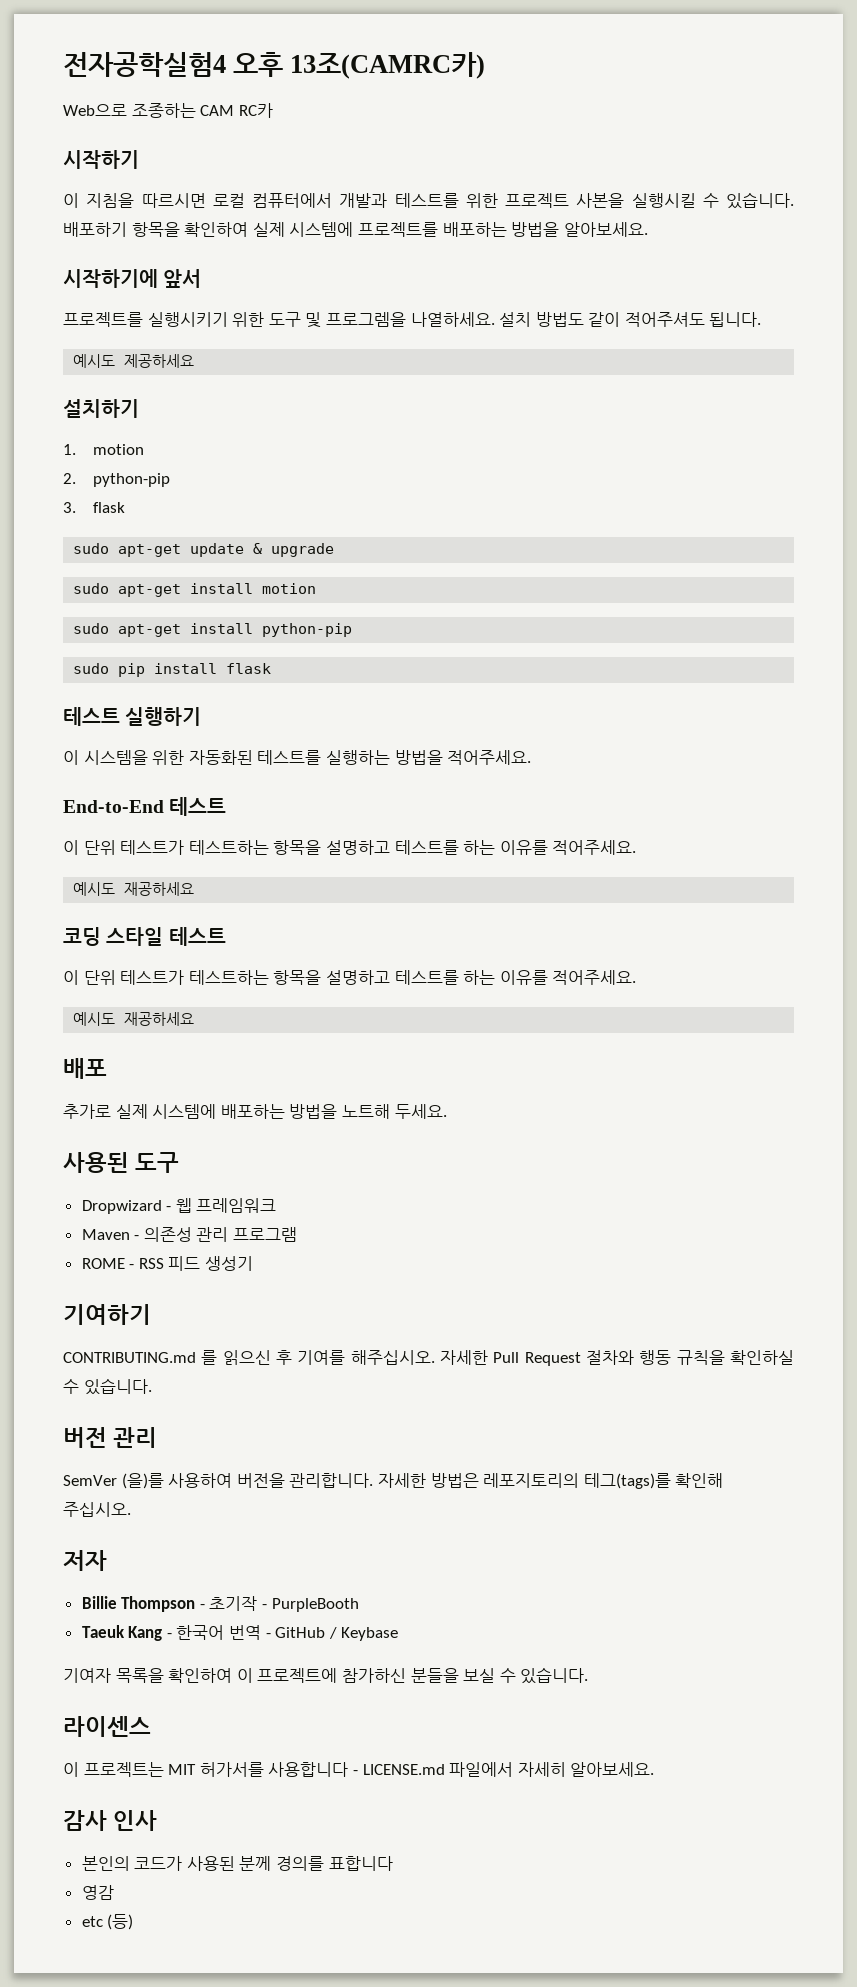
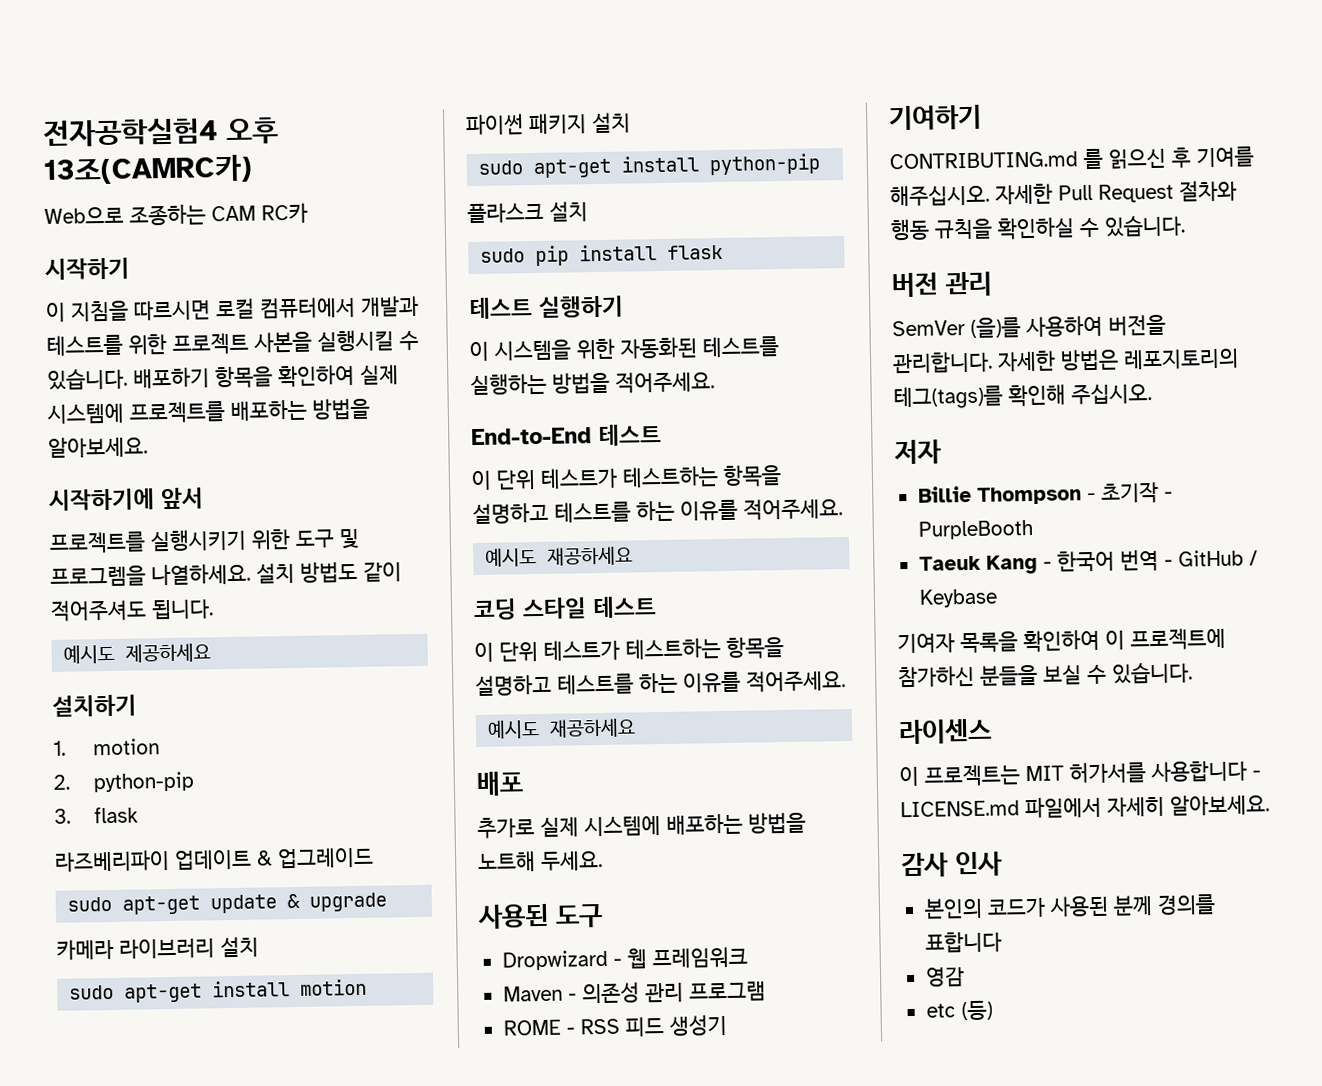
(126, 507) none -> [54,847,374,872] // 라즈베리파이 업데이트 & 업그레이드
(335, 550) none -> [56,936,259,960] // 카메라 라이브러리 설치
(317, 588) none -> [466,112,631,136] // 파이썬 패키지 설치
(353, 630) none -> [467,201,588,224] // 플라스크 설치

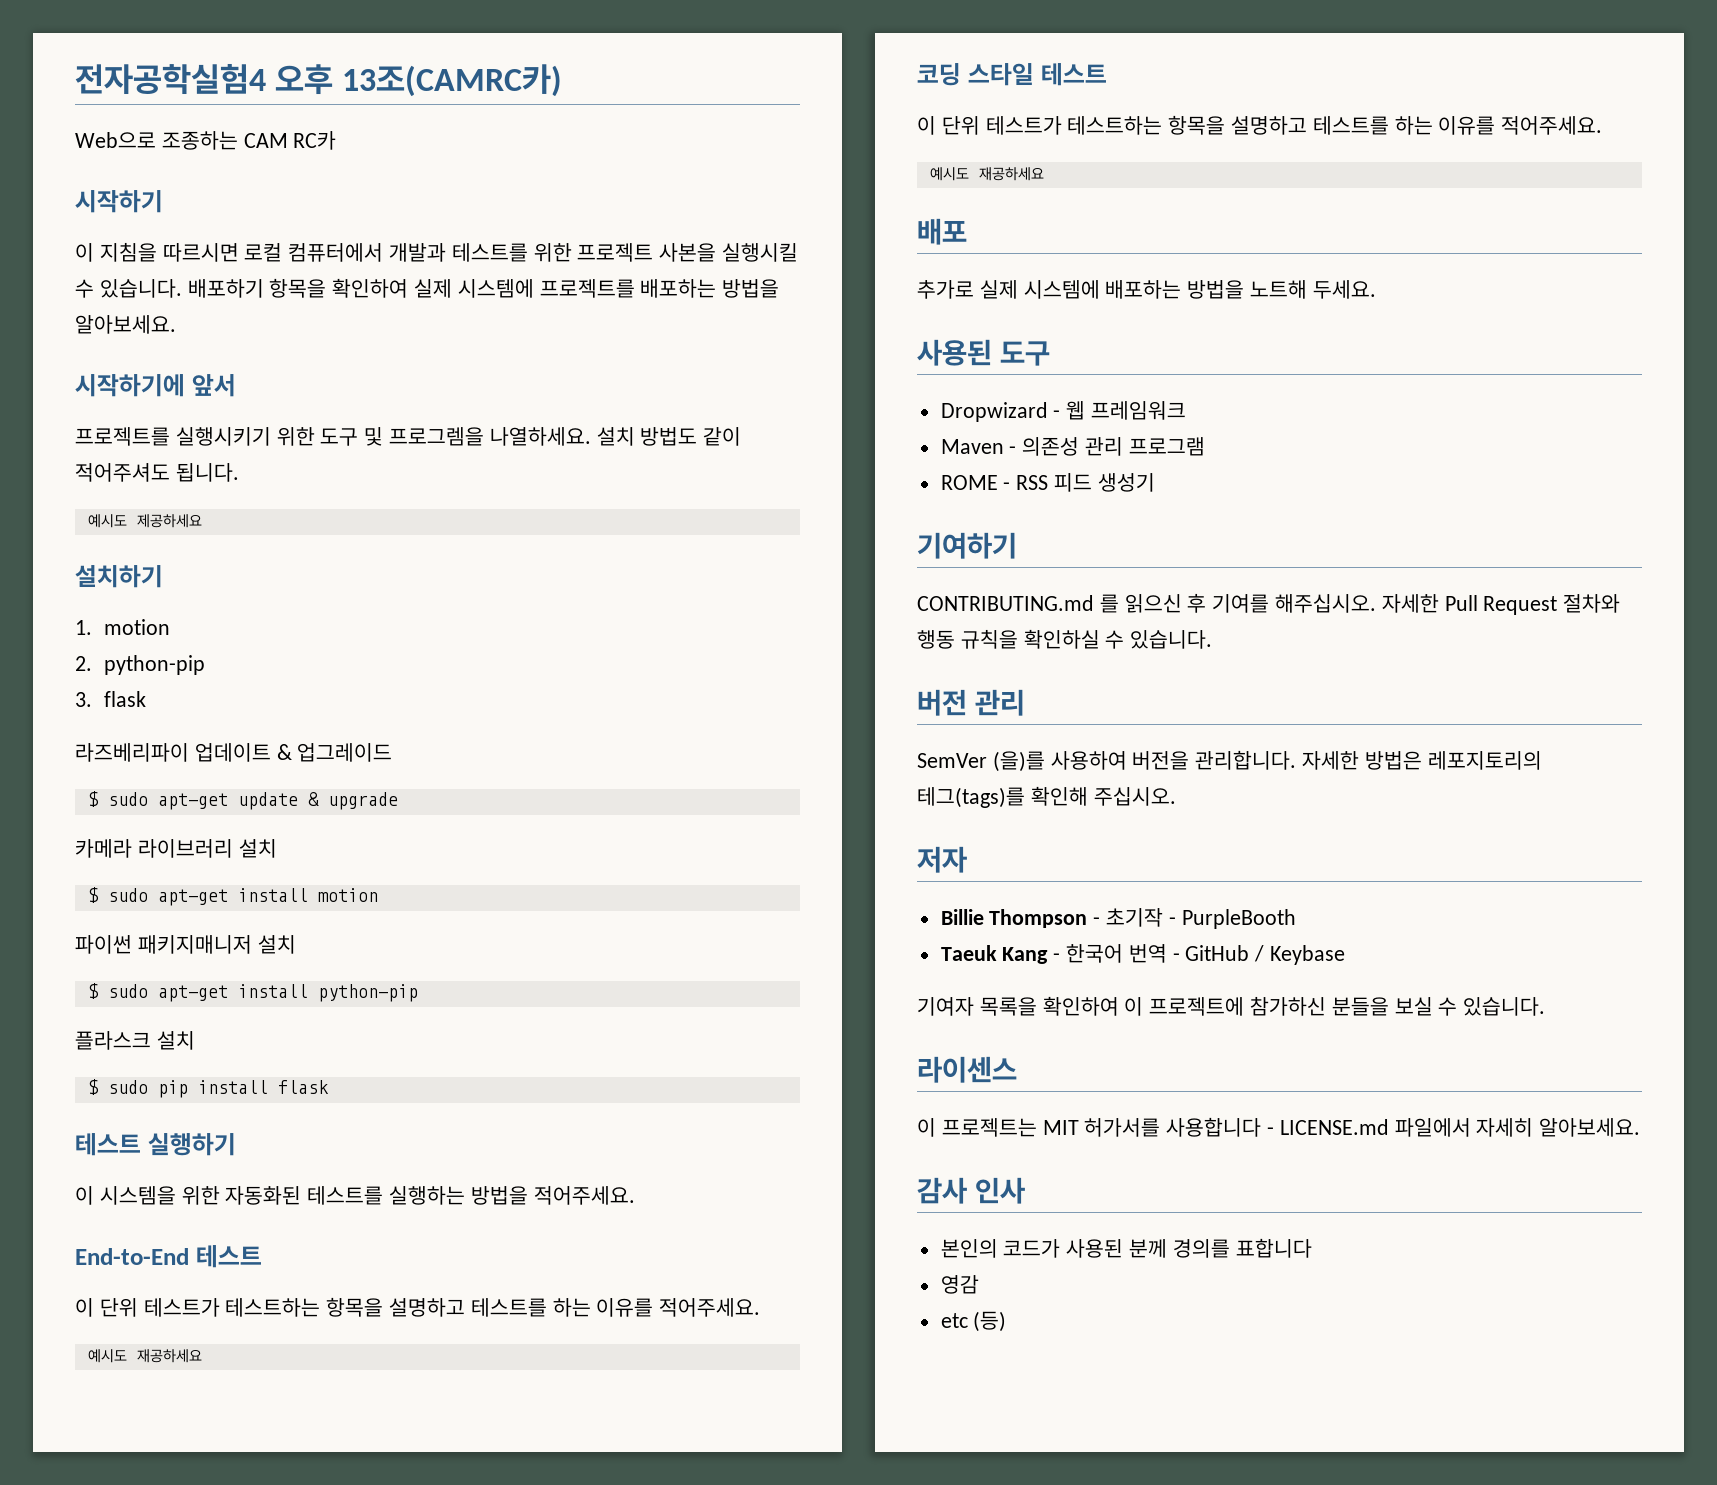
(374, 858) none -> [87,791,99,807] $
(259, 947) none -> [87,887,99,903] $
[529,112,631,135] 패키지 설치 // -> [137,935,296,954] [87,983,99,999] 패키지매니저 설치 // $
(588, 211) none -> [87,1079,99,1095] $

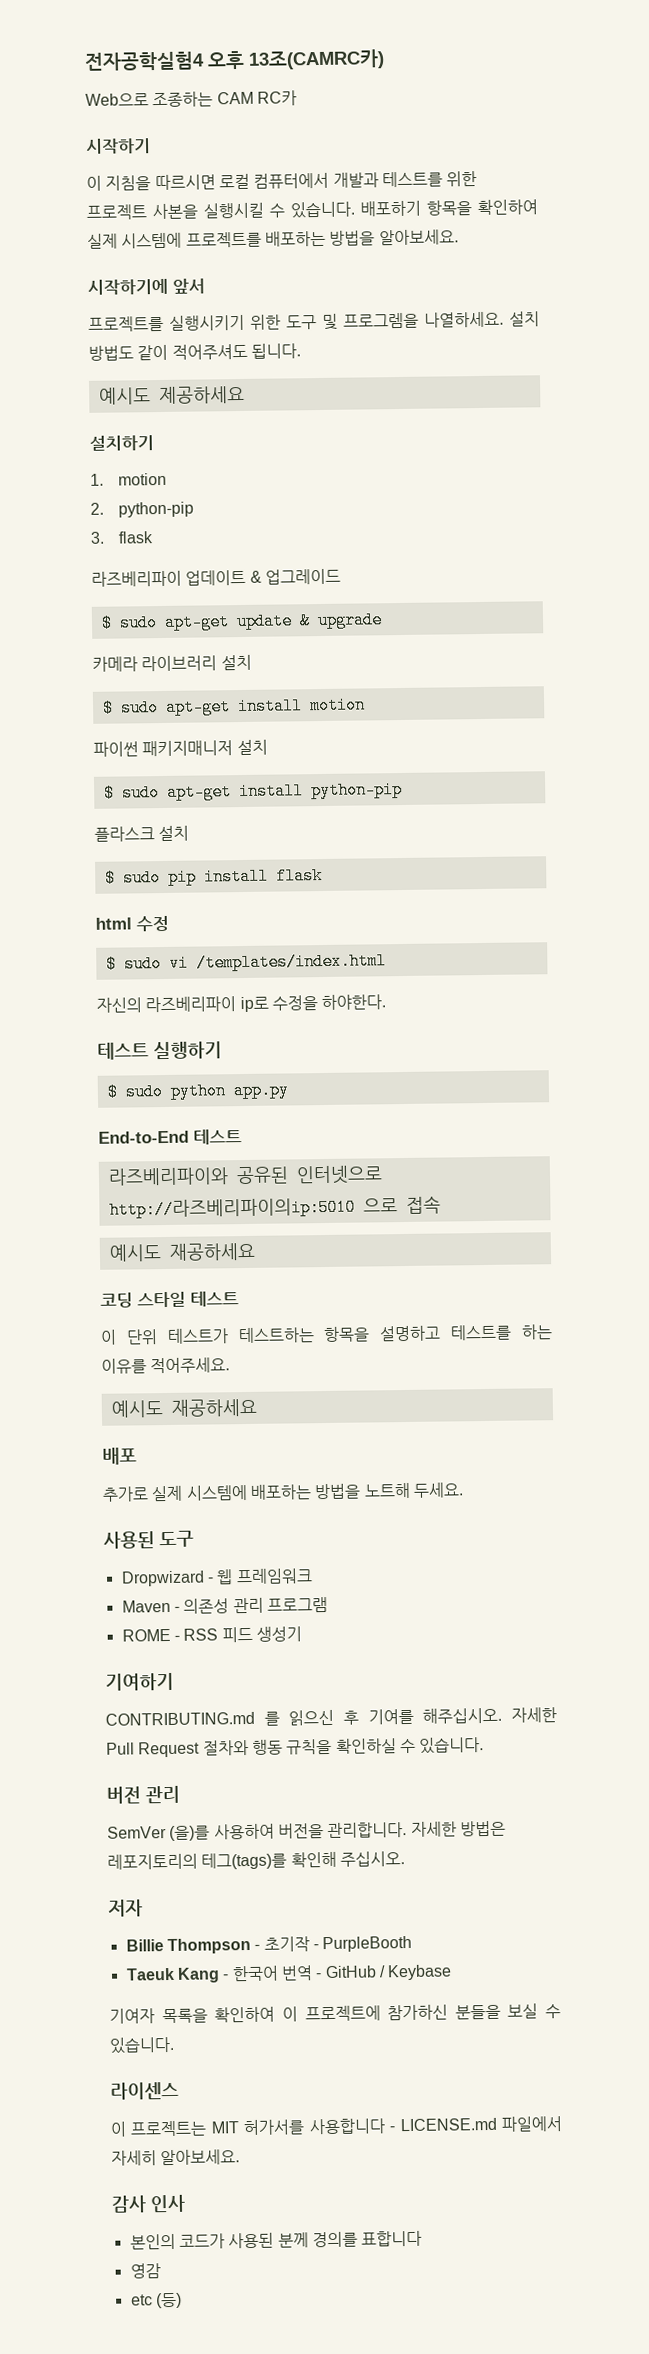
[75,1133,236,1156] [75,1186,635,1205] [75,1245,262,1268] [75,1297,761,1317] 테스트 실행하기 // 이 시스템을 위한 자동화된 테스트를 실행하는 방법을 적어주세요. // End-to-End 테스트 // 이 단위 테스트가 테스트하는 항목을 설명하고 테스트를 하는 이유를 적어주세요. -> [95,915,169,932] [105,952,387,973] [96,994,387,1013] [97,1041,222,1060] [106,1081,290,1101] [98,1129,242,1145] [107,1165,383,1186] [108,1195,441,1219] html 수정 // $ sudo vi /templates/index.html // 자신의 라즈베리파이 ip로 수정을 하야한다. // 테스트 실행하기 // $ sudo python app.py // End-to-End 테스트 // 라즈베리파이와 공유된 인터넷으로 http://라즈베리파이의ip:5010 으로 접속

